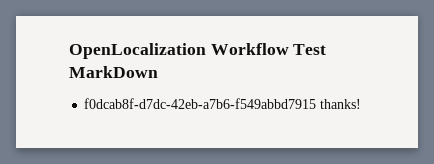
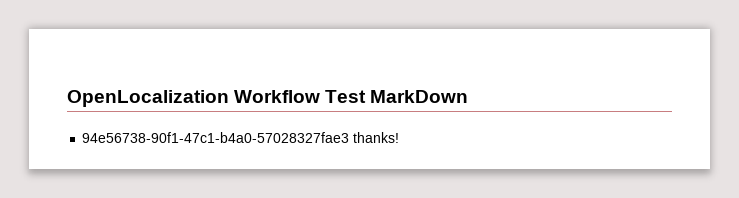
[84,98,317,109] f0dcab8f-d7dc-42eb-a7b6-f549abbd7915 -> [82,132,350,143] 94e56738-90f1-47c1-b4a0-57028327fae3

